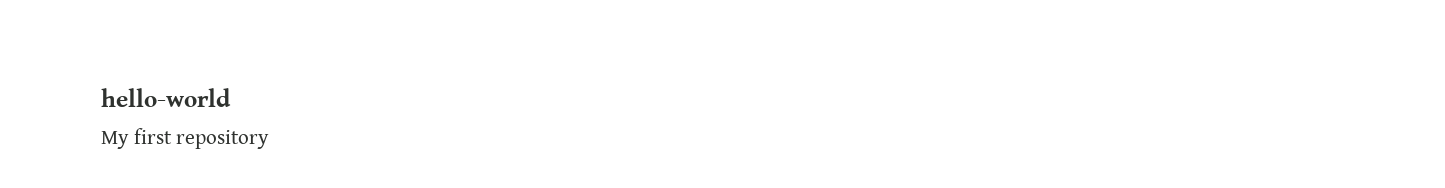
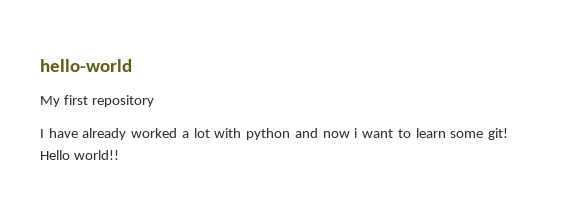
(270, 139) none -> [40,128,509,140] [40,150,119,160] // I have already worked a lot with python and now i want to learn some git! Hello world!!

